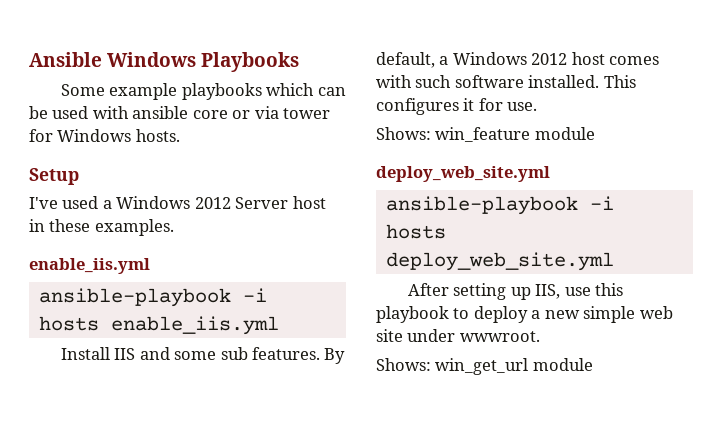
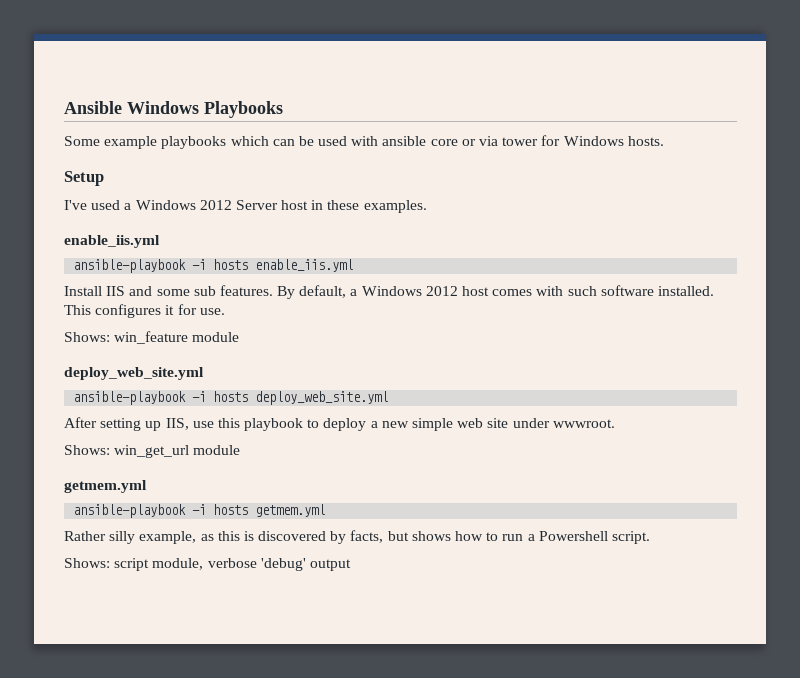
(593, 364) none -> [64,480,147,493] [73,504,326,518] [64,530,650,544] [64,558,351,571] // getmem.yml // ansible-playbook -i hosts getmem.yml // Rather silly example, as this is discovered by facts, but shows how to run a Powershell script. // Shows: script module, verbose 'debug' output

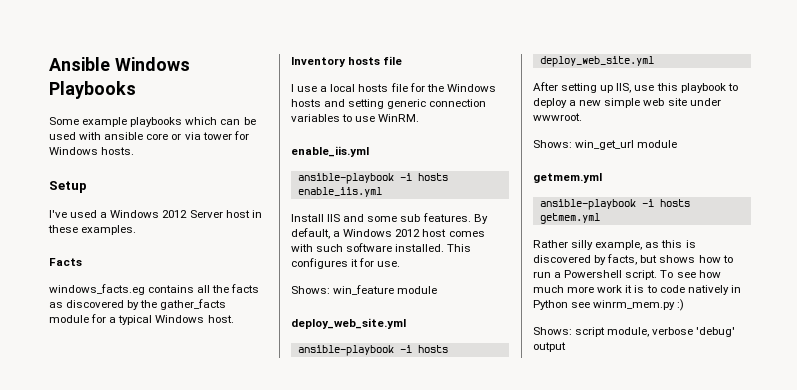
(427, 206) none -> [49,258,82,266] [49,284,260,295] [49,299,227,310] [49,314,234,325] [291,56,403,67] [291,83,496,92] [291,99,487,109] [291,114,420,122] // Facts // windows_facts.eg contains all the facts as discovered by the gather_facts module for a typical Windows host. // Inventory hosts file // I use a local hosts file for the Windows hosts and setting generic connection variables to use WinRM.
(650, 537) none -> [660,270,721,278] [533,285,741,295] [533,299,685,311] To see how much more work it is to code natively in Python see winrm_mem.py :)

